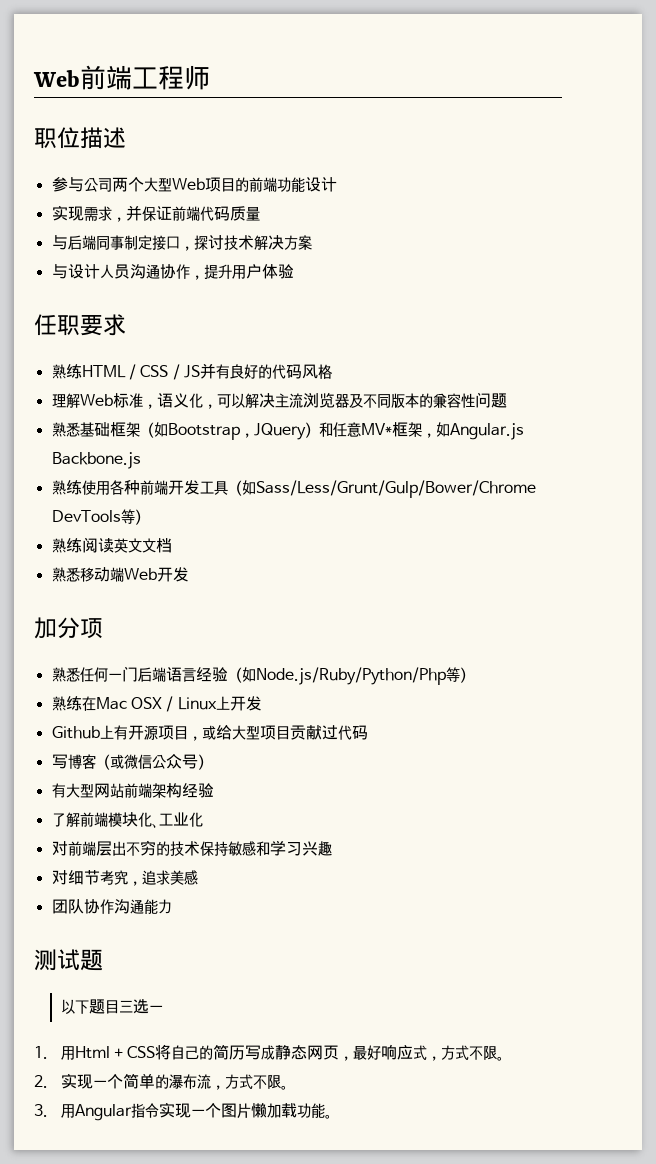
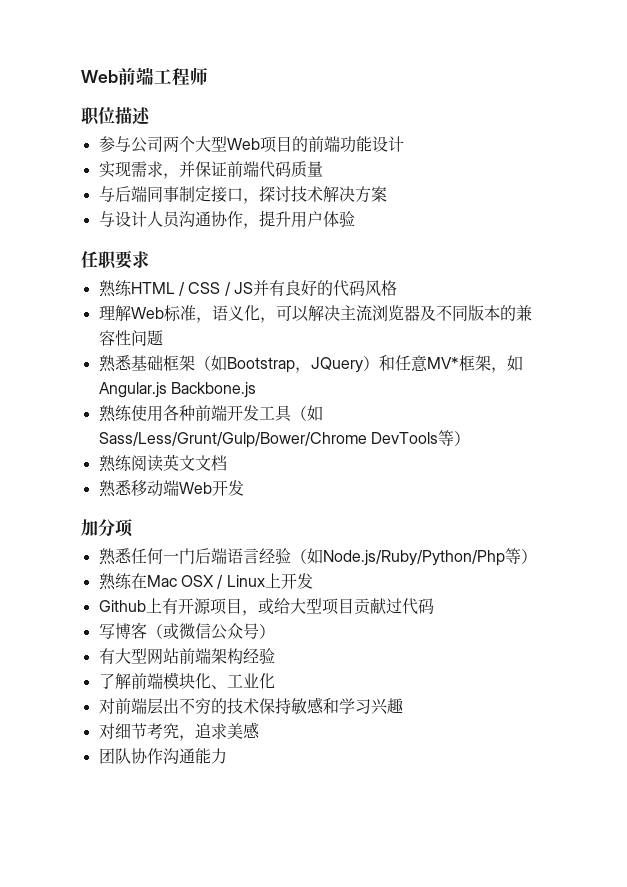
[34,949,103,971] [60,999,163,1014] [34,1044,505,1061] [34,1073,288,1090] [34,1102,332,1121] // 测试题 // 以下题目三选一 // 1.用Html + CSS将自己的简历写成静态网页，最好响应式，方式不限。 // 2.实现一个简单的瀑布流，方式不限。 // 3.用Angular指令实现一个图片懒加载功能。 -> (227, 756) none

